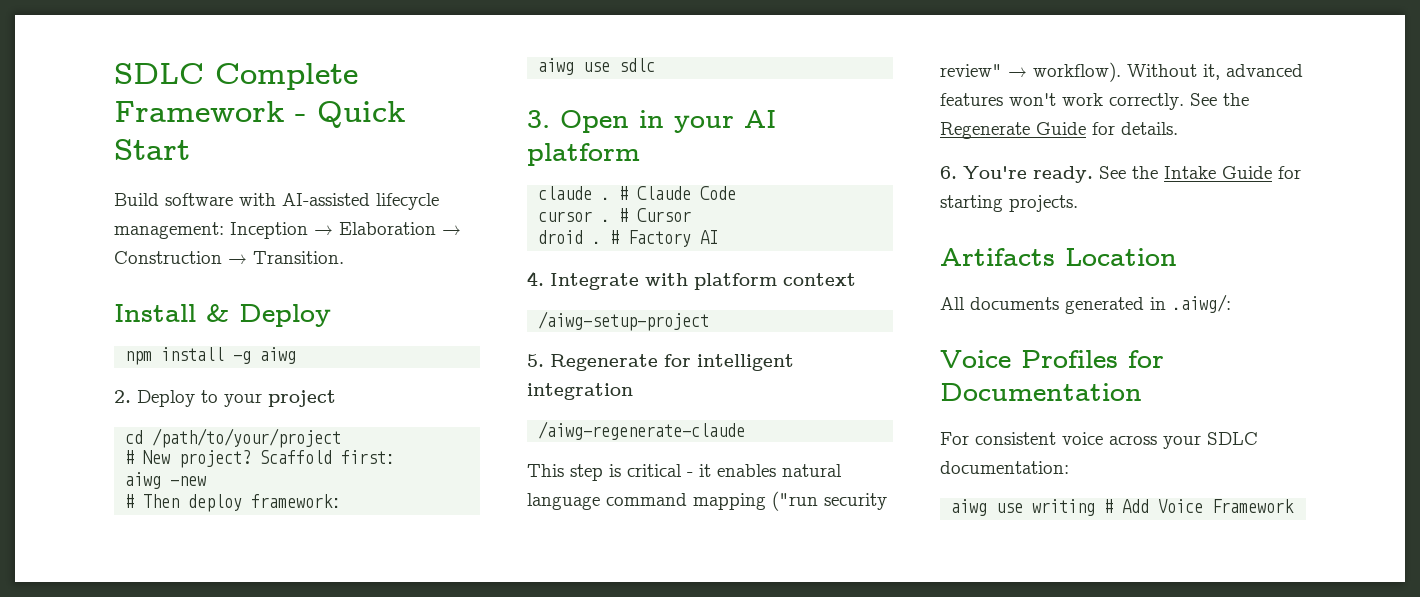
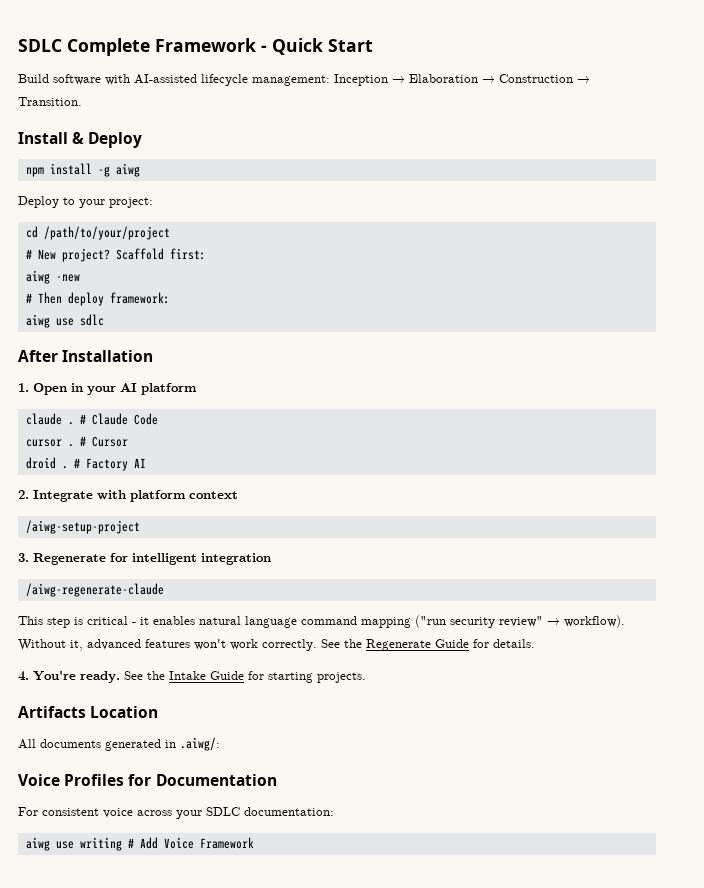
[114,390,131,403] 2. -> (140, 170) none
[268,390,336,407] project -> [109,197,153,208] project:
[527,110,550,128] 3. -> [18,350,154,362] [18,383,29,392] After Installation // 1.
[527,271,544,286] 4. -> [18,490,29,499] 2.
[527,354,544,367] 5. -> [18,553,29,562] 3.
[940,166,957,179] 6. -> [18,671,29,681] 4.

